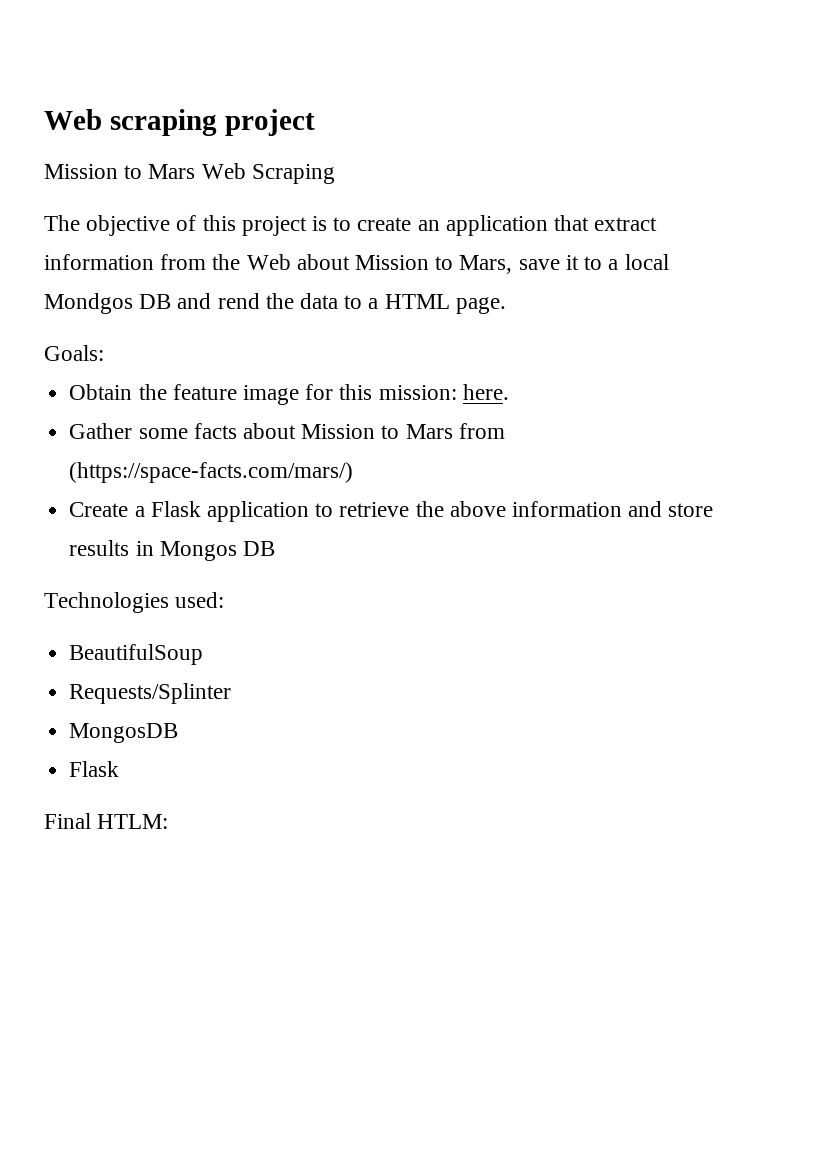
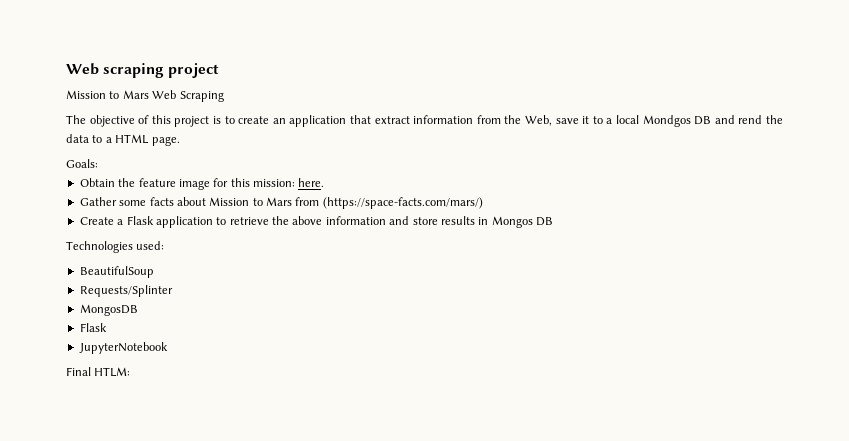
[246,254,513,274] Web about Mission to Mars, -> [525,115,553,126] Web,
(120, 769) none -> [78,342,168,354] // JupyterNotebook

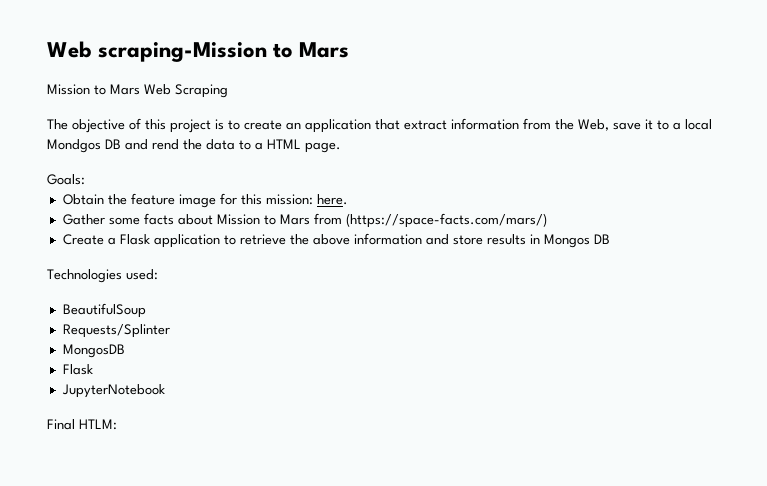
[66,63,220,78] Web scraping project -> [47,41,350,62] Web scraping-Mission to Mars

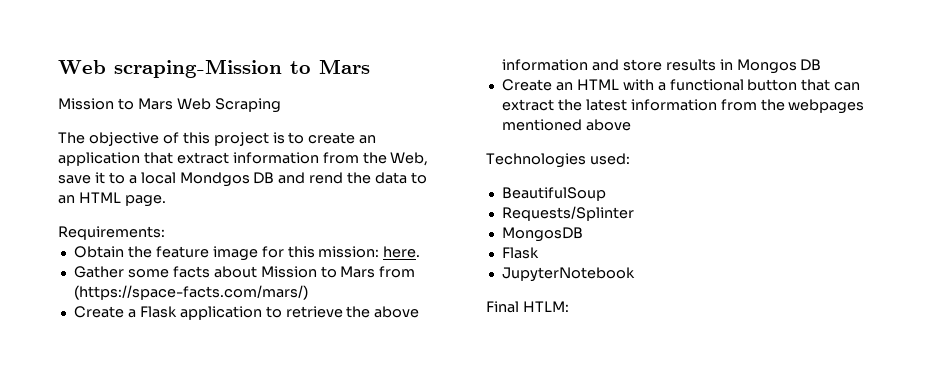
[255,142,263,150] a -> [58,195,75,204] an
[47,174,85,185] Goals: -> [58,226,165,240] Requirements:
(610, 239) none -> [501,79,861,91] [501,99,865,114] [501,119,631,131] // Create an HTML with a functional button that can extract the latest information from the webpages mentioned above

